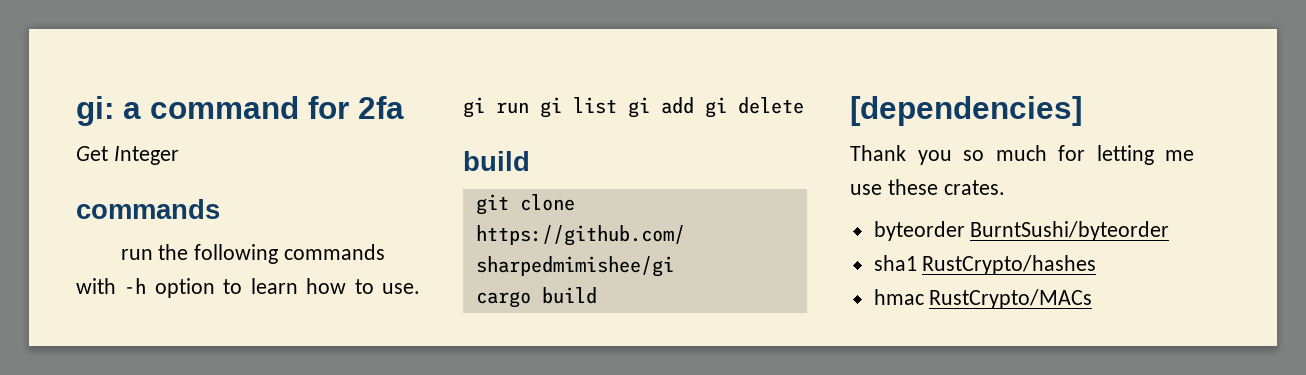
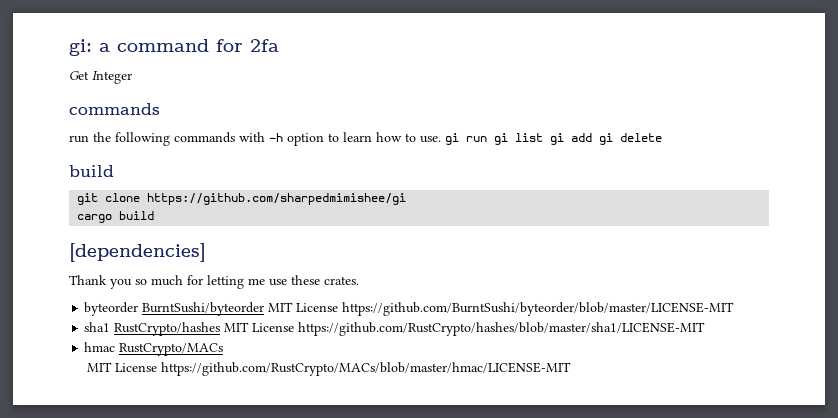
(1170, 231) none -> [268,302,735,316] MIT License https://github.com/BurntSushi/byteorder/blob/master/LICENSE-MIT
(1097, 265) none -> [224,322,706,336] MIT License https://github.com/RustCrypto/hashes/blob/master/sha1/LICENSE-MIT
(1093, 299) none -> [87,362,572,376] // MIT License https://github.com/RustCrypto/MACs/blob/master/hmac/LICENSE-MIT

